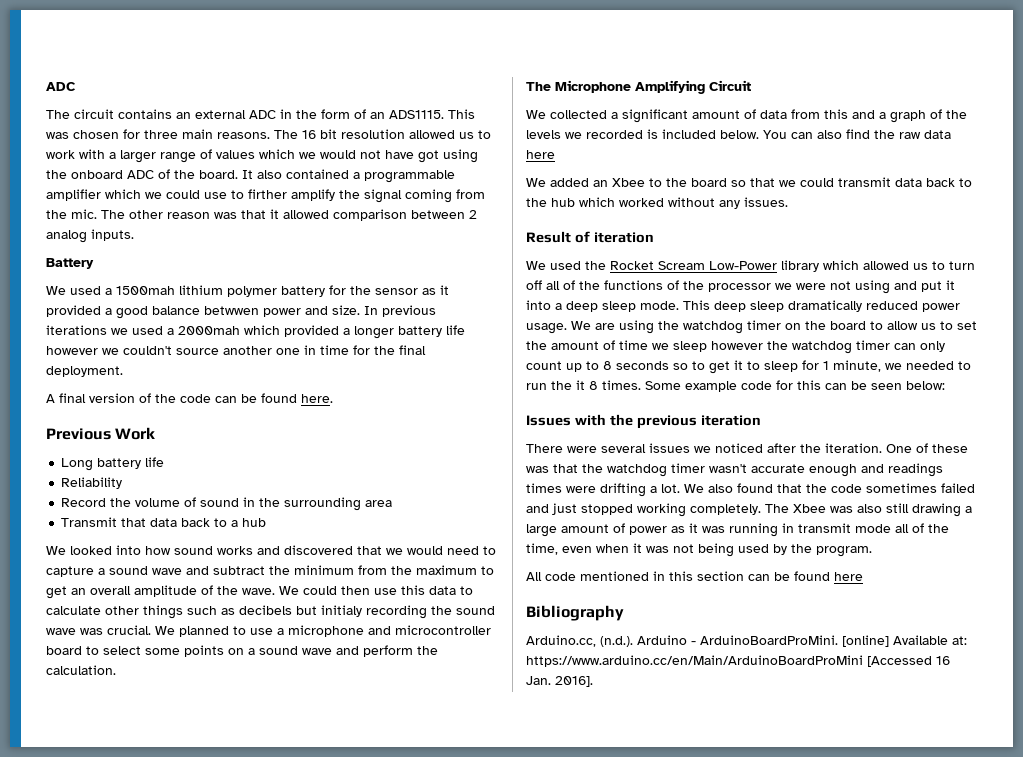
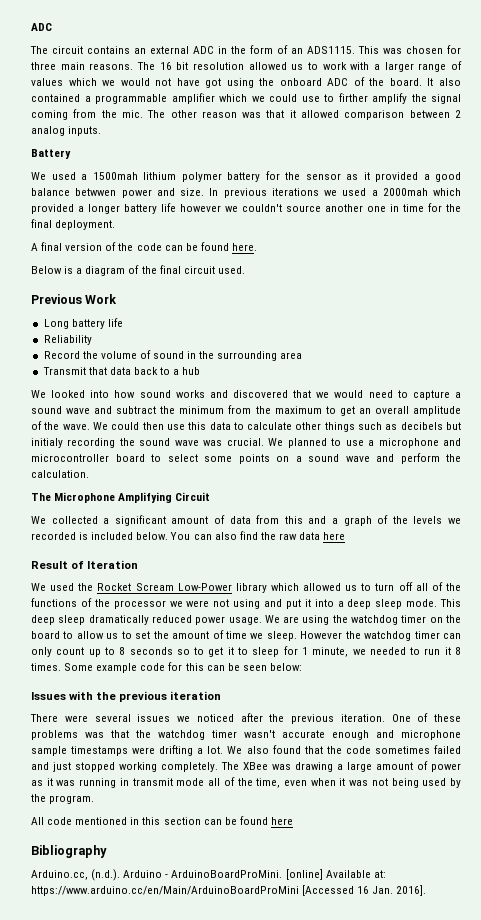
(333, 398) none -> [31,265,245,276] // Below is a diagram of the final circuit used.
[526,177,972,187] [526,197,788,209] // We added an Xbee to the board so that we could transmit data back to the hub which worked without any issues. -> (346, 536) none
[593,232,654,243] iteration -> [87,560,139,569] Iteration
[673,341,763,352] sleep however -> [266,631,343,641] sleep. However
[551,381,572,390] the -> (441, 651) none
(821, 448) none -> [291,714,334,724] previous
(968, 448) none -> [31,730,78,740] problems
[888,463,943,477] [526,483,562,493] readings times -> [401,730,461,740] [31,746,129,756] microphone sample timestamps
[793,503,909,513] Xbee was also still -> [243,762,291,770] XBee was

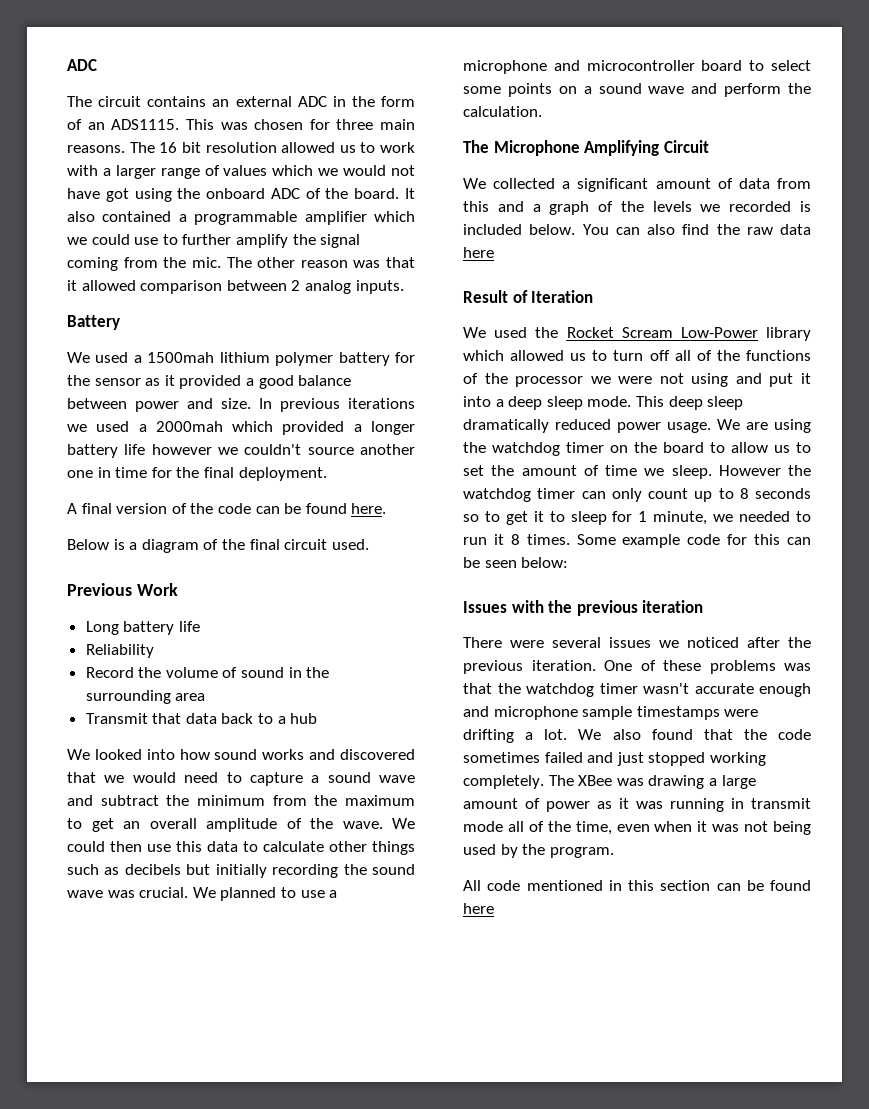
[338,93,368,102] firther -> [182,234,232,245] further
[75,188,117,196] betwwen -> [67,398,127,409] between
[31,438,63,448] initialy -> [215,864,267,878] initially
[31,845,107,858] [31,869,386,881] [31,885,427,896] // Bibliography // Arduino.cc, (n.d.). Arduino - ArduinoBoardProMini. [online] Available at: https://www.arduino.cc/en/Main/ArduinoBoardProMini [Accessed 16 Jan. 2016]. -> (494, 908) none

